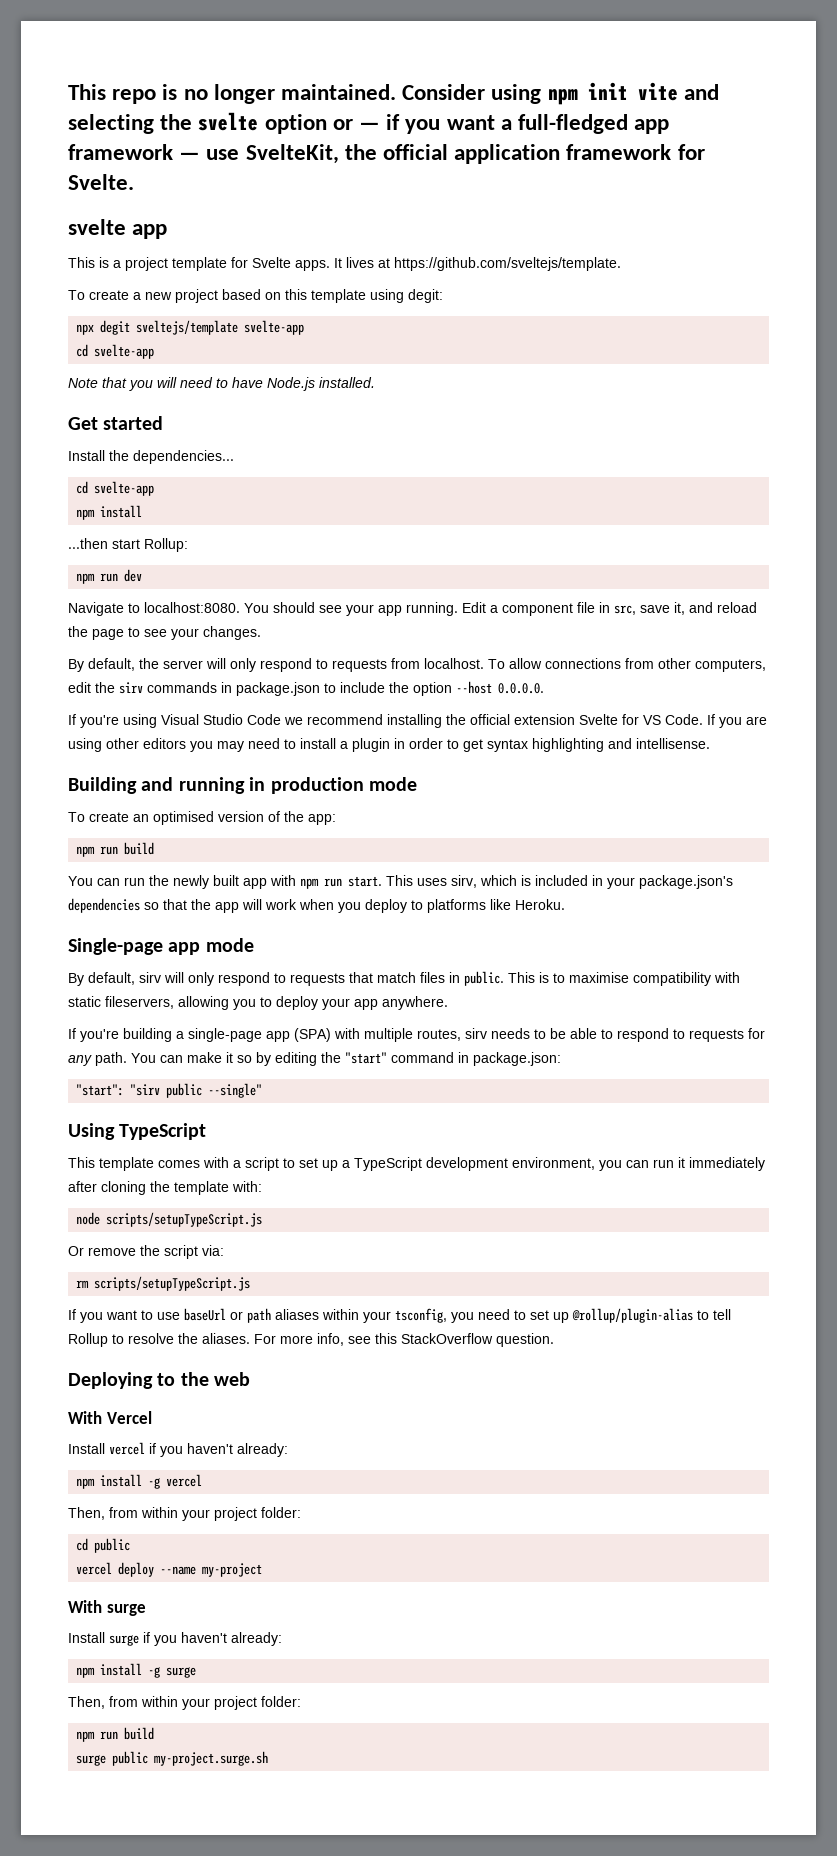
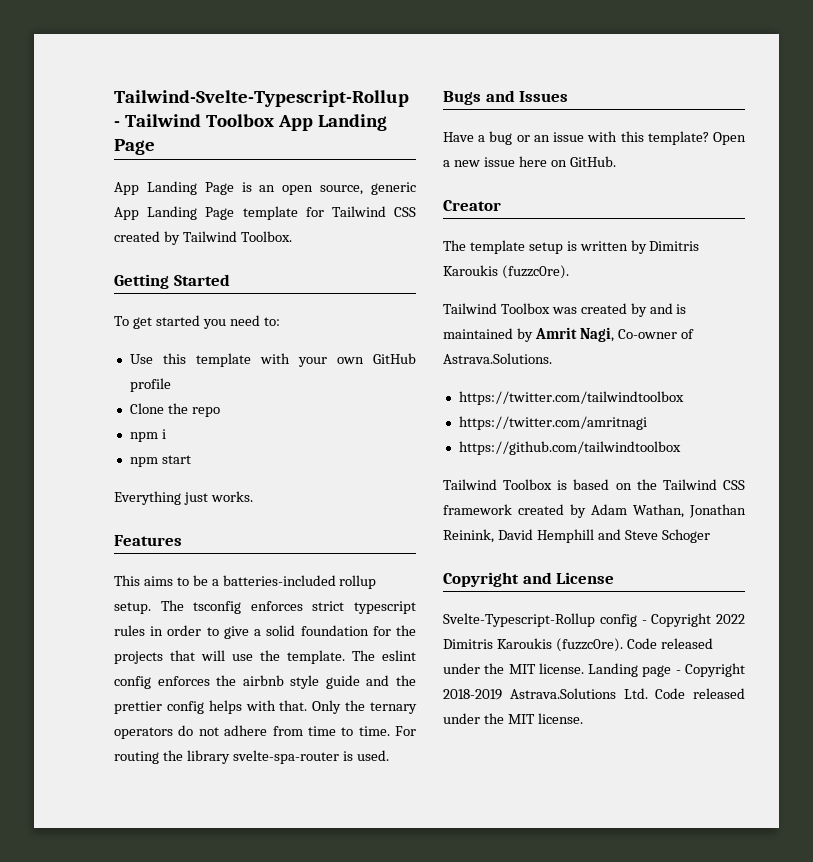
[68,82,719,105] [68,112,670,134] [68,144,705,164] [68,174,134,190] [68,219,168,239] [68,257,621,271] [68,289,443,303] [76,320,305,335] [76,344,155,359] [68,377,375,391] [68,416,164,430] [68,450,234,464] [76,481,155,496] [76,505,143,520] [68,538,188,552] [76,569,143,584] [68,602,757,616] [68,626,261,640] [68,658,766,672] [68,681,544,696] [68,714,767,728] [68,738,710,752] [68,777,417,794] [68,811,336,825] [76,842,155,857] [68,875,733,889] [68,898,565,913] [68,938,254,955] [68,971,740,986] [68,996,448,1010] [68,1028,765,1042] [68,1052,561,1066] [76,1083,263,1098] [68,1123,207,1140] [68,1157,765,1171] [68,1181,262,1195] [76,1212,263,1227] [68,1245,224,1259] [76,1276,251,1291] [68,1308,731,1323] [68,1333,554,1347] [68,1372,251,1389] [68,1411,152,1424] [68,1442,288,1457] [76,1474,203,1489] [68,1507,301,1521] [76,1538,131,1553] [76,1562,263,1577] [68,1600,146,1616] [68,1632,282,1646] [76,1663,197,1678] [68,1696,301,1710] [76,1727,155,1742] [76,1751,269,1766] This repo is no longer maintained. Consider using npm init vite and selecting the svelte option or — if you want a full-fledged app framework — use SvelteKit, the official application framework for Svelte. // svelte app // This is a project template for Svelte apps. It lives at https://github.com/sveltejs/template. // To create a new project based on this template using degit: // npx degit sveltejs/template svelte-app // cd svelte-app // Note that you will need to have Node.js installed. // Get started // Install the dependencies... // cd svelte-app // npm install // ...then start Rollup: // npm run dev // Navigate to localhost:8080. You should see your app running. Edit a component file in src, save it, and reload the page to see your changes. // By default, the server will only respond to requests from localhost. To allow connections from other computers, edit the sirv commands in package.json to include the option --host 0.0.0.0. // If you're using Visual Studio Code we recommend installing the official extension Svelte for VS Code. If you are using other editors you may need to install a plugin in order to get syntax highlighting and intellisense. // Building and running in production mode // To create an optimised version of the app: // npm run build // You can run the newly built app with npm run start. This uses sirv, which is included in your package.json's dependencies so that the app will work when you deploy to platforms like Heroku. // Single-page app mode // By default, sirv will only respond to requests that match files in public. This is to maximise compatibility with static fileservers, allowing you to deploy your app anywhere. // If you're building a single-page app (SPA) with multiple routes, sirv needs to be able to respond to requests for any path. You can make it so by editing the "start" command in package.json: // "start": "sirv public --single" // Using TypeScript // This template comes with a script to set up a TypeScript development environment, you can run it immediately after cloning the template with: // node scripts/setupTypeScript.js // Or remove the script via: // rm scripts/setupTypeScript.js // If you want to use baseUrl or path aliases within your tsconfig, you need to set up @rollup/plugin-alias to tell Rollup to resolve the aliases. For more info, see this StackOverflow question. // Deploying to the web // With Vercel // Install vercel if you haven't already: // npm install -g vercel // Then, from within your project folder: // cd public // vercel deploy --name my-project // With surge // Install surge if you haven't already: // npm install -g surge // Then, from within your project folder: // npm run build // surge public my-project.surge.sh -> [114,90,409,107] [114,114,387,131] [114,139,155,155] [114,181,416,195] [114,206,416,220] [114,231,292,245] [114,274,230,289] [114,315,280,329] [129,353,416,367] [129,378,171,392] [129,403,220,417] [129,429,166,442] [129,455,191,467] [114,491,253,505] [114,535,182,546] [114,575,377,589] [114,600,416,614] [114,625,416,639] [114,650,416,664] [114,675,416,689] [114,700,417,714] [114,725,416,739] [114,750,389,764] [443,90,569,105] [443,131,746,145] [443,156,616,167] [443,200,501,211] [443,240,700,254] [443,265,569,279] [443,303,687,317] [443,327,694,342] [443,353,552,364] [458,391,684,405] [458,416,647,430] [458,441,681,455] [443,479,745,490] [443,504,746,518] [443,529,710,543] [443,572,615,587] [443,613,745,627] [443,638,713,652] [443,663,745,677] [443,688,745,700] [443,713,583,724] Tailwind-Svelte-Typescript-Rollup - Tailwind Toolbox App Landing Page // App Landing Page is an open source, generic App Landing Page template for Tailwind CSS created by Tailwind Toolbox. // Getting Started // To get started you need to: // Use this template with your own GitHub profile // Clone the repo // npm i // npm start // Everything just works. // Features // This aims to be a batteries-included rollup setup. The tsconfig enforces strict typescript rules in order to give a solid foundation for the projects that will use the template. The eslint config enforces the airbnb style guide and the prettier config helps with that. Only the ternary operators do not adhere from time to time. For routing the library svelte-spa-router is used. // Bugs and Issues // Have a bug or an issue with this template? Open a new issue here on GitHub. // Creator // The template setup is written by Dimitris Karoukis (fuzzc0re). // Tailwind Toolbox was created by and is maintained by Amrit Nagi, Co-owner of Astrava.Solutions. // https://twitter.com/tailwindtoolbox // https://twitter.com/amritnagi // https://github.com/tailwindtoolbox // Tailwind Toolbox is based on the Tailwind CSS framework created by Adam Wathan, Jonathan Reinink, David Hemphill and Steve Schoger // Copyright and License // Svelte-Typescript-Rollup config - Copyright 2022 Dimitris Karoukis (fuzzc0re). Code released under the MIT license. Landing page - Copyright 2018-2019 Astrava.Solutions Ltd. Code released under the MIT license.

